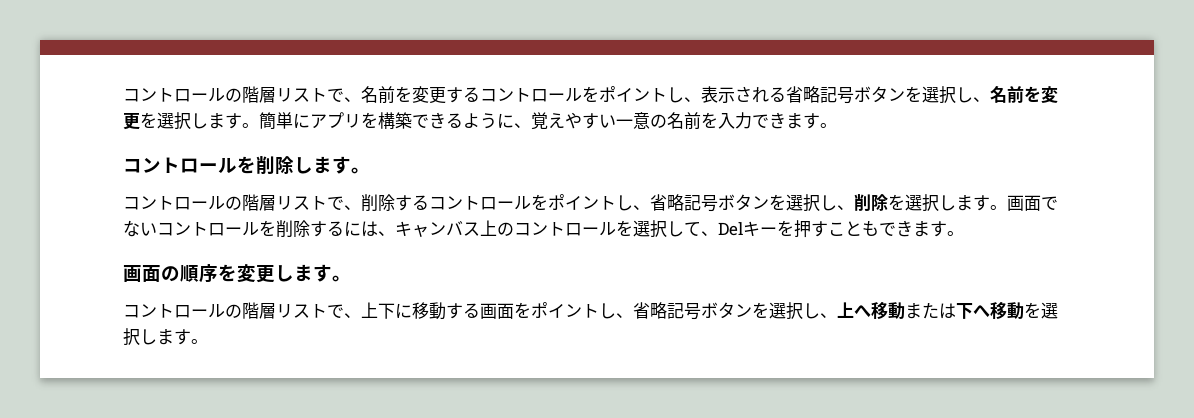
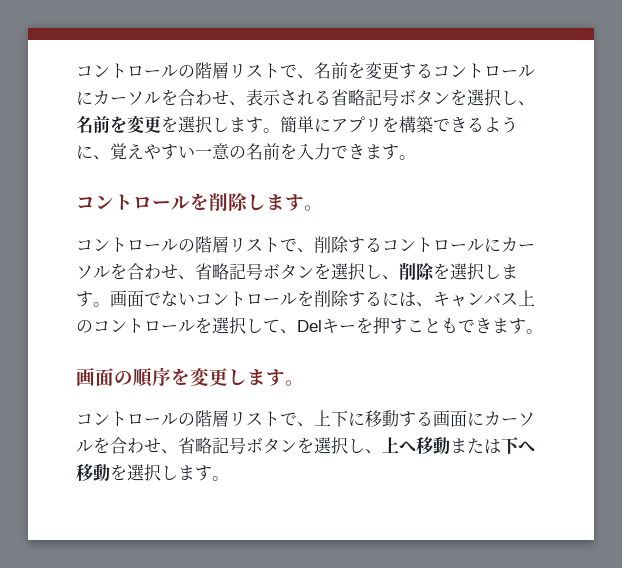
[582,86,684,103] をポイントし -> [76,89,229,106] にカーソルを合わせ
[531,194,633,211] をポイントし -> [484,237,535,252] [76,263,178,280] にカーソルを合わせ
[514,302,616,319] をポイントし -> [467,411,535,426] [76,437,161,454] にカーソルを合わせ

